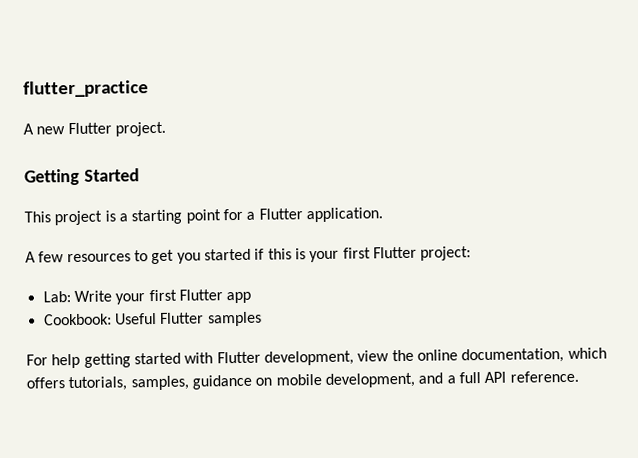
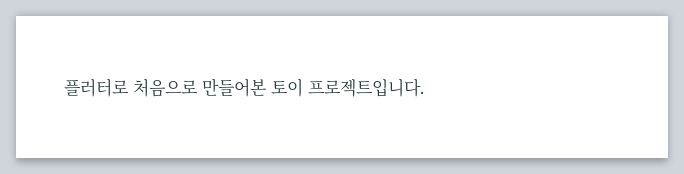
[23,80,149,98] [23,121,166,137] [24,168,140,186] [24,207,383,226] [25,246,472,265] [42,289,252,305] [43,311,262,327] [26,347,607,369] [26,370,579,392] flutter_practice // A new Flutter project. // Getting Started // This project is a starting point for a Flutter application. // A few resources to get you started if this is your first Flutter project: // Lab: Write your first Flutter app // Cookbook: Useful Flutter samples // For help getting started with Flutter development, view the online documentation, which offers tutorials, samples, guidance on mobile development, and a full API reference. -> [64,78,424,97] 플러터로 처음으로 만들어본 토이 프로젝트입니다.

